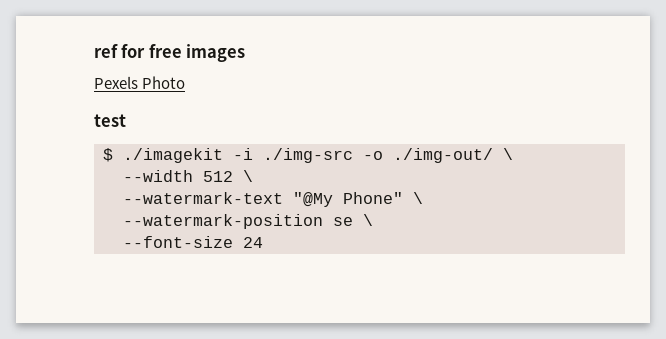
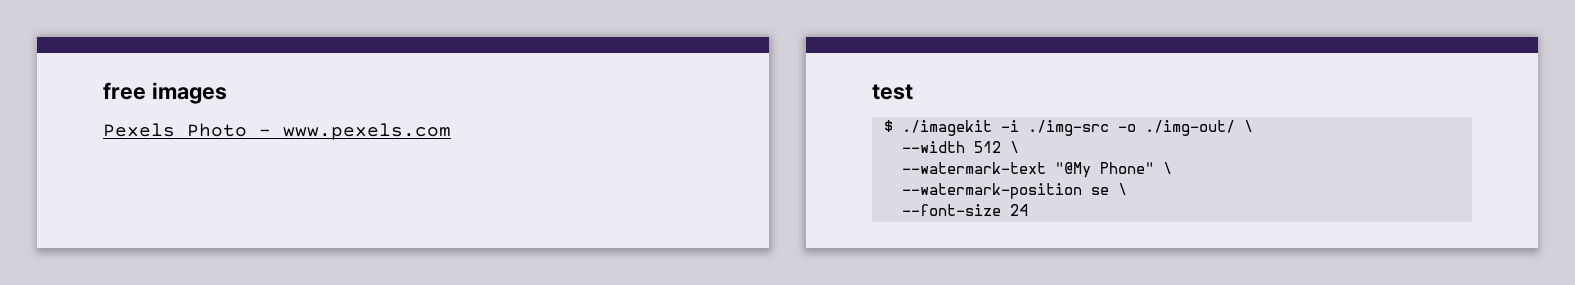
[94,44,146,58] ref for -> (103, 91) none
(186, 82) none -> [259,123,451,140] - www.pexels.com

